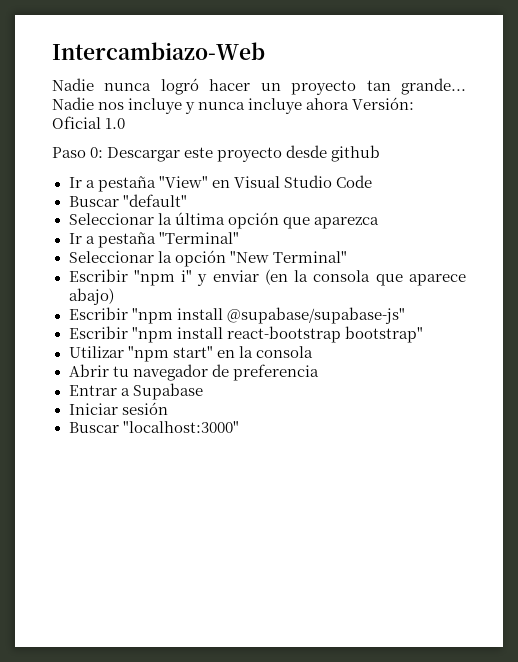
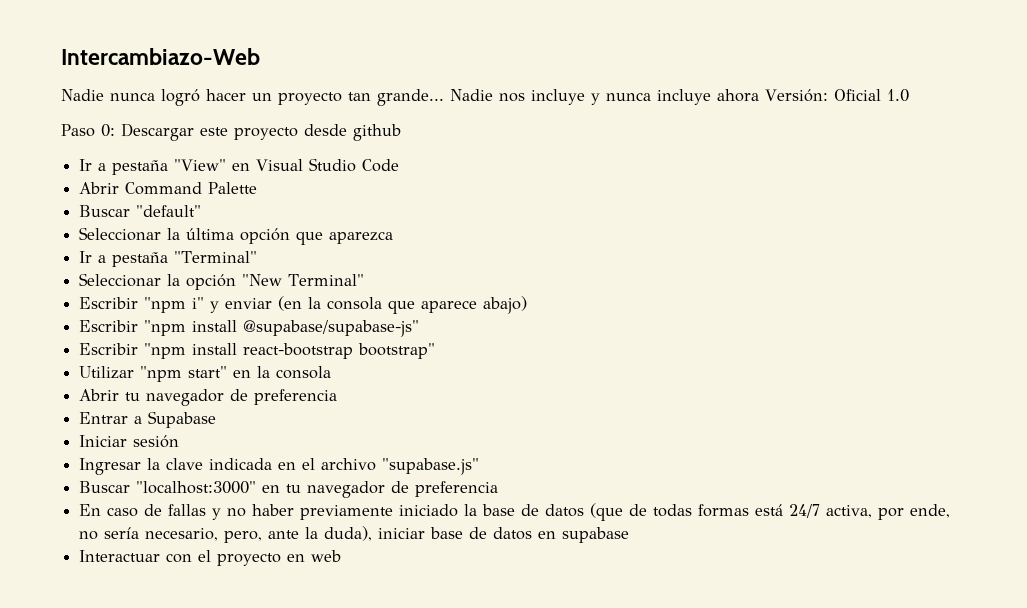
(372, 181) none -> [79,182,258,195] // Abrir Command Palette
[68,421,239,433] Buscar "localhost:3000" -> [79,458,480,475] [79,481,499,498] [79,503,951,521] [79,526,630,543] [79,550,342,566] Ingresar la clave indicada en el archivo "supabase.js" // Buscar "localhost:3000" en tu navegador de preferencia // En caso de fallas y no haber previamente iniciado la base de datos (que de todas formas está 24/7 activa, por ende, no sería necesario, pero, ante la duda), iniciar base de datos en supabase // Interactuar con el proyecto en web

